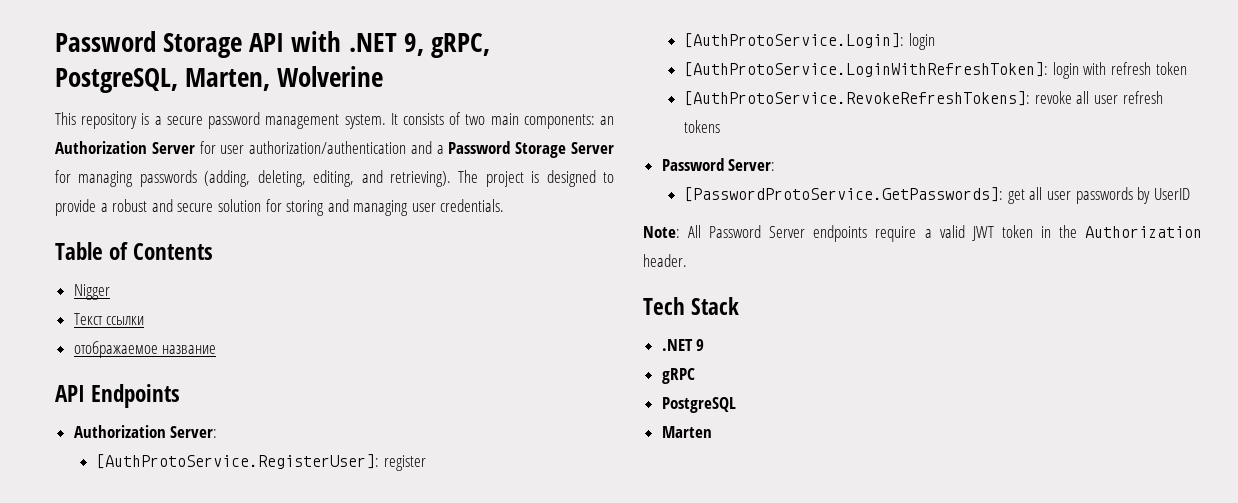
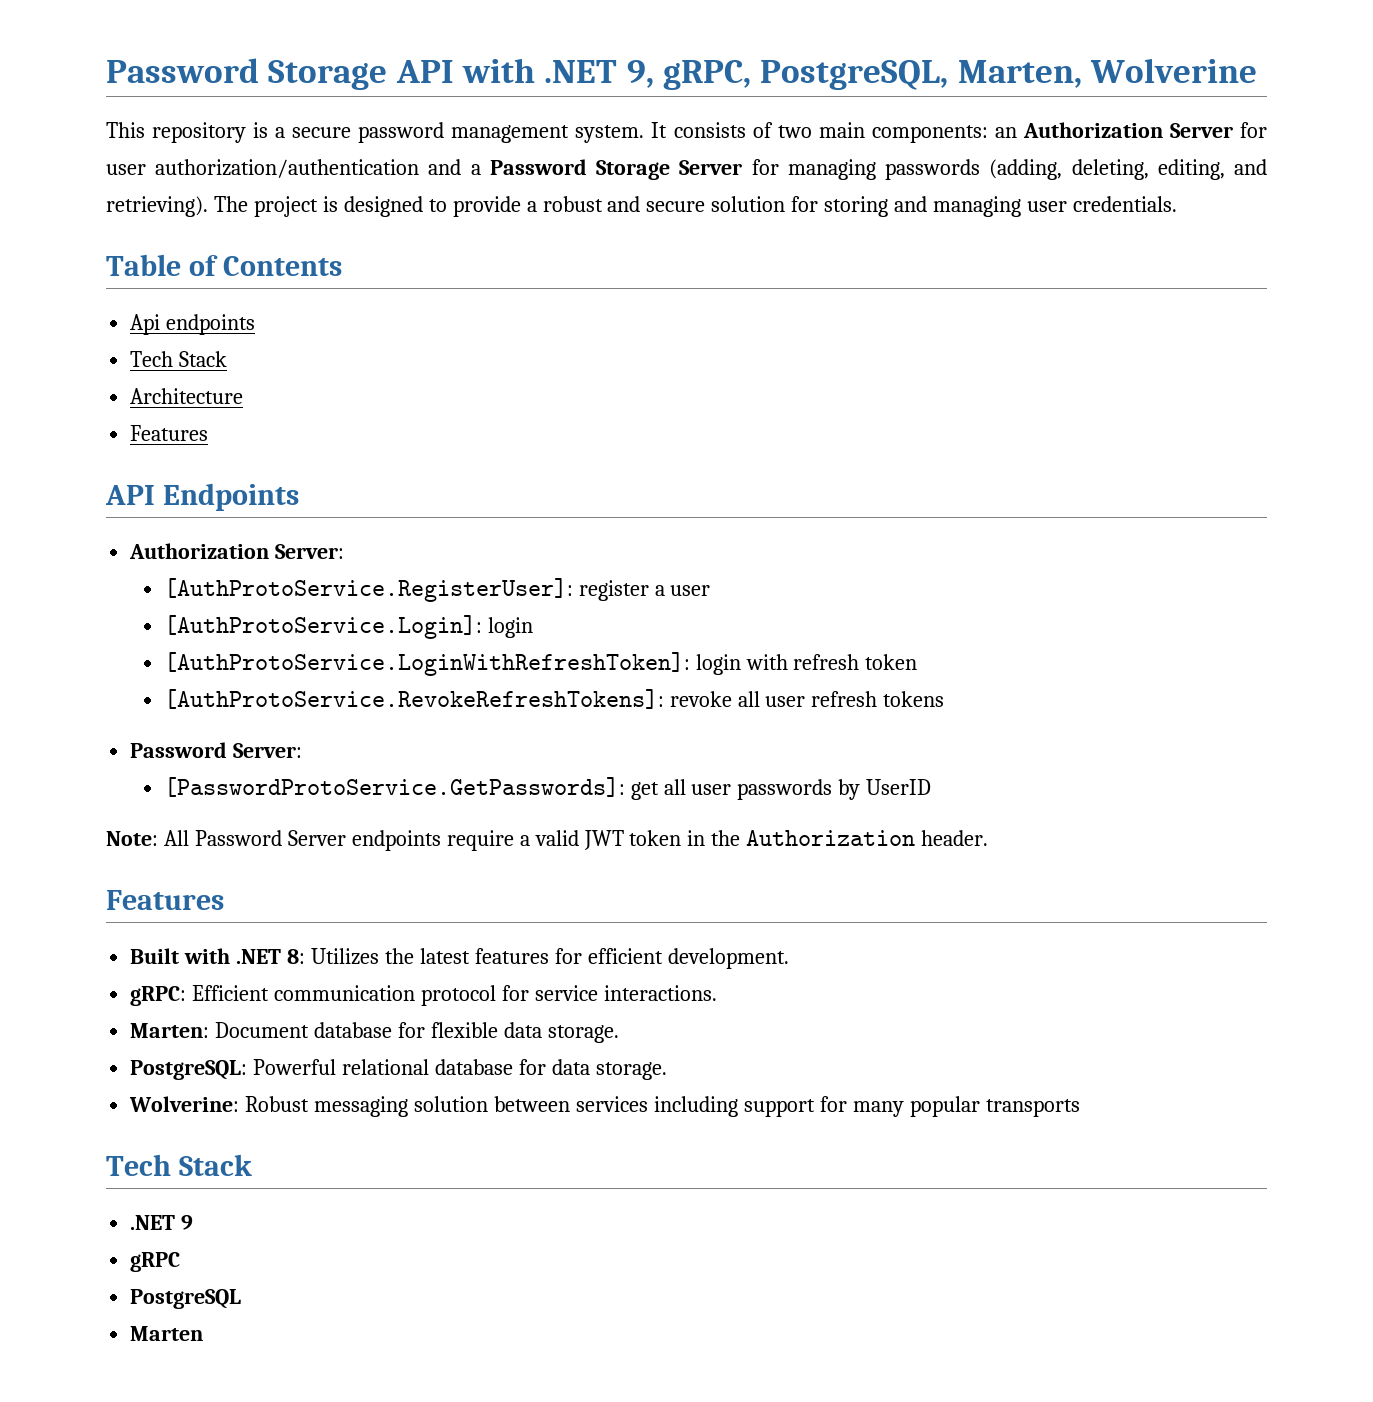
[73,284,110,300] [73,313,145,325] [73,341,217,358] Nigger // Текст ссылки // отображаемое название -> [130,314,256,335] [130,351,228,367] [130,388,244,404] [130,425,209,441] Api endpoints // Tech Stack // Architecture // Features
(426, 463) none -> [654,585,711,596] a user
(687, 260) none -> [106,890,224,910] [130,948,789,969] [130,985,717,1006] [130,1022,619,1043] [130,1059,667,1080] [129,1096,1080,1117] // Features // Built with .NET 8: Utilizes the latest features for efficient development. // gRPC: Efficient communication protocol for service interactions. // Marten: Document database for flexible data storage. // PostgreSQL: Powerful relational database for data storage. // Wolverine: Robust messaging solution between services including support for many popular transports

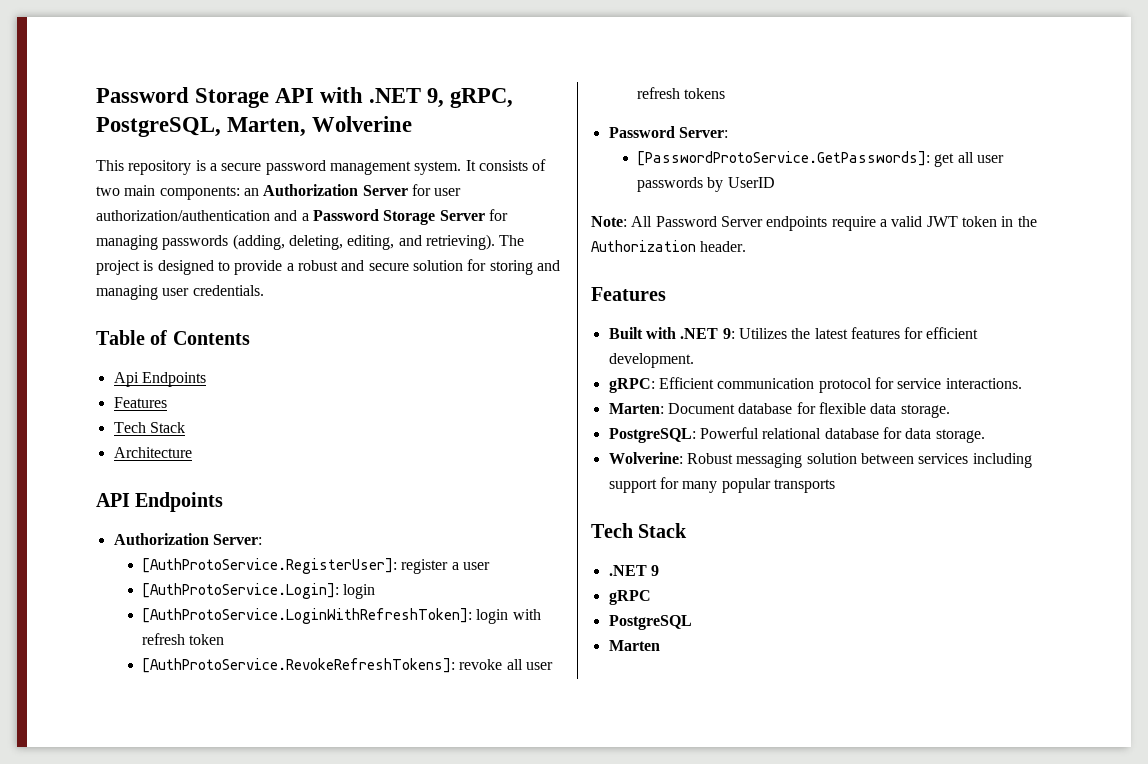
[166,314,256,335] endpoints -> [141,372,206,387] [113,397,167,408] Endpoints // Features
[130,425,209,441] // Features -> (192, 452) none
[287,949,306,964] 8: -> [722,328,735,339] 9:

